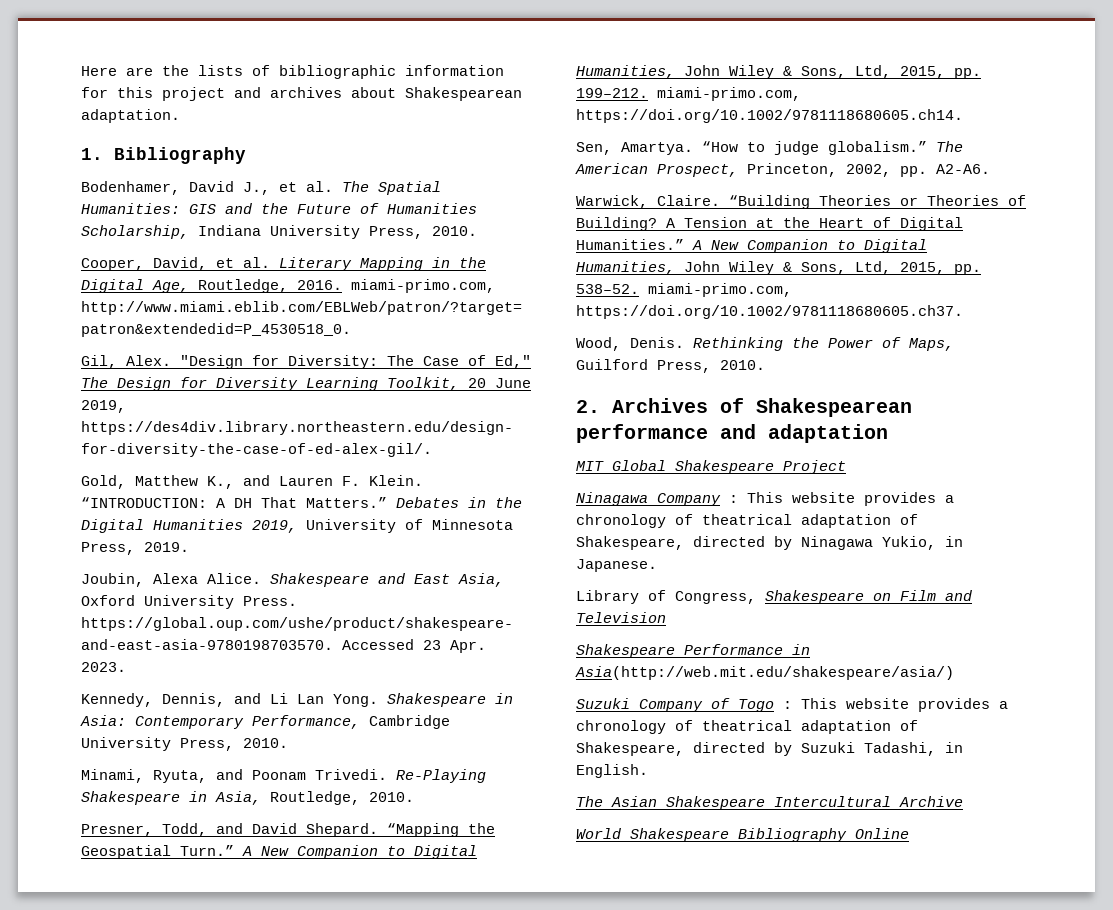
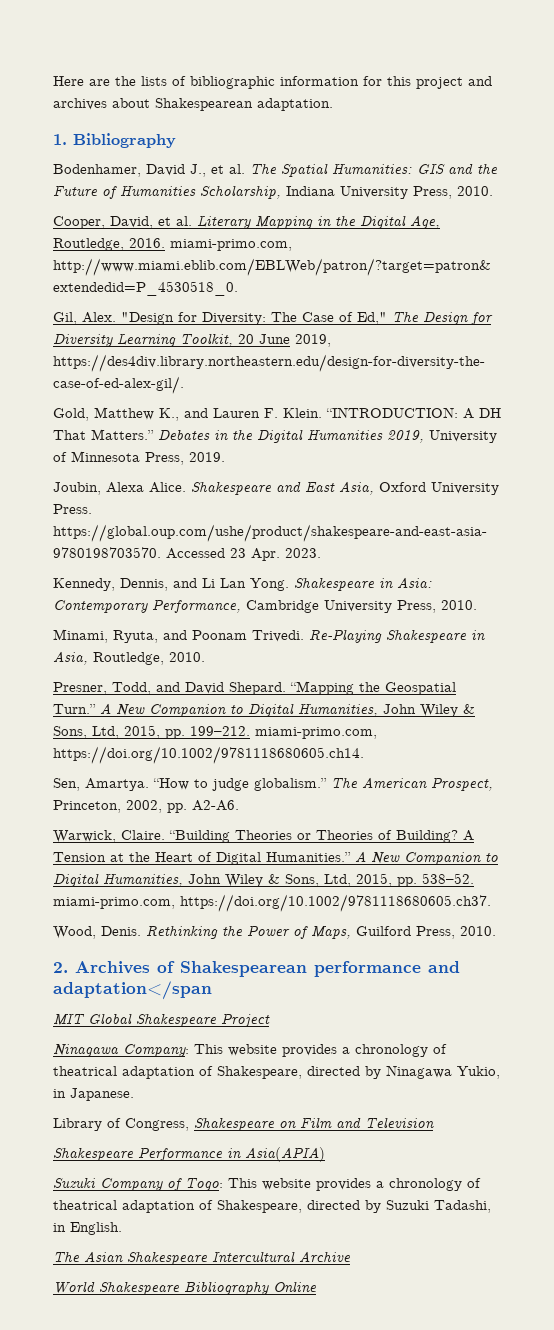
[768,424,888,443] adaptation -> [53,981,212,1000] adaptation</span
[657,493,738,506] Company : -> [123,1044,189,1057] Company:
[575,666,954,680] Asia(http://web.mit.edu/shakespeare/asia/) -> [245,1147,325,1162] Asia(APIA)
[738,699,792,712] Togo : -> [185,1178,223,1191] Togo:

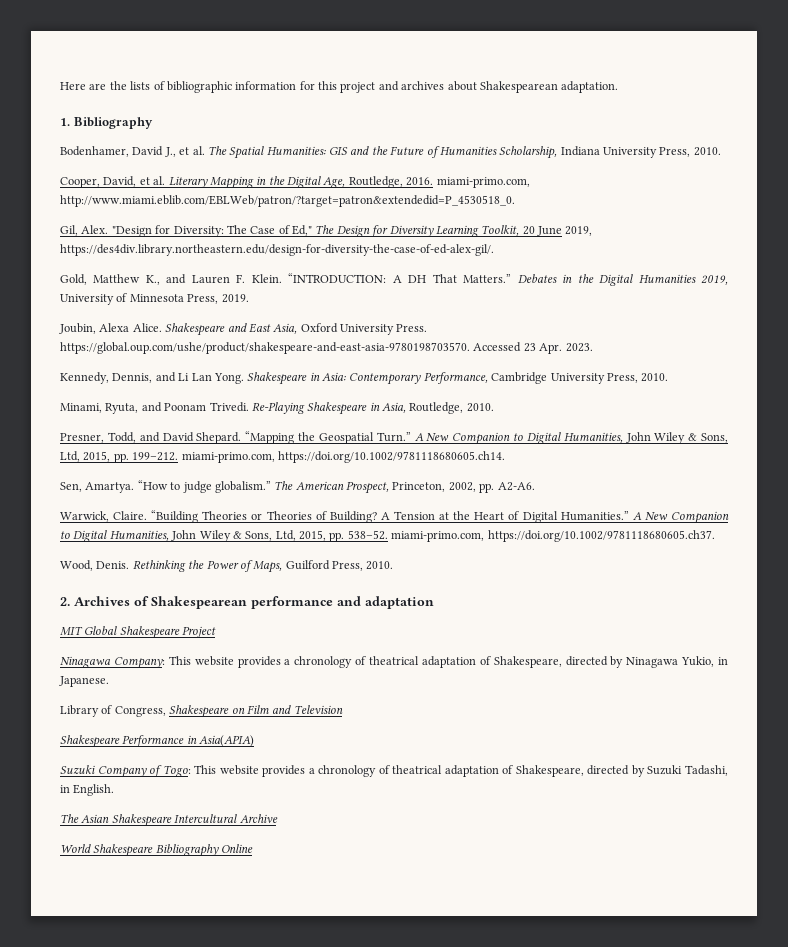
[53,981,212,1000] adaptation</span -> [365,596,434,609] adaptation

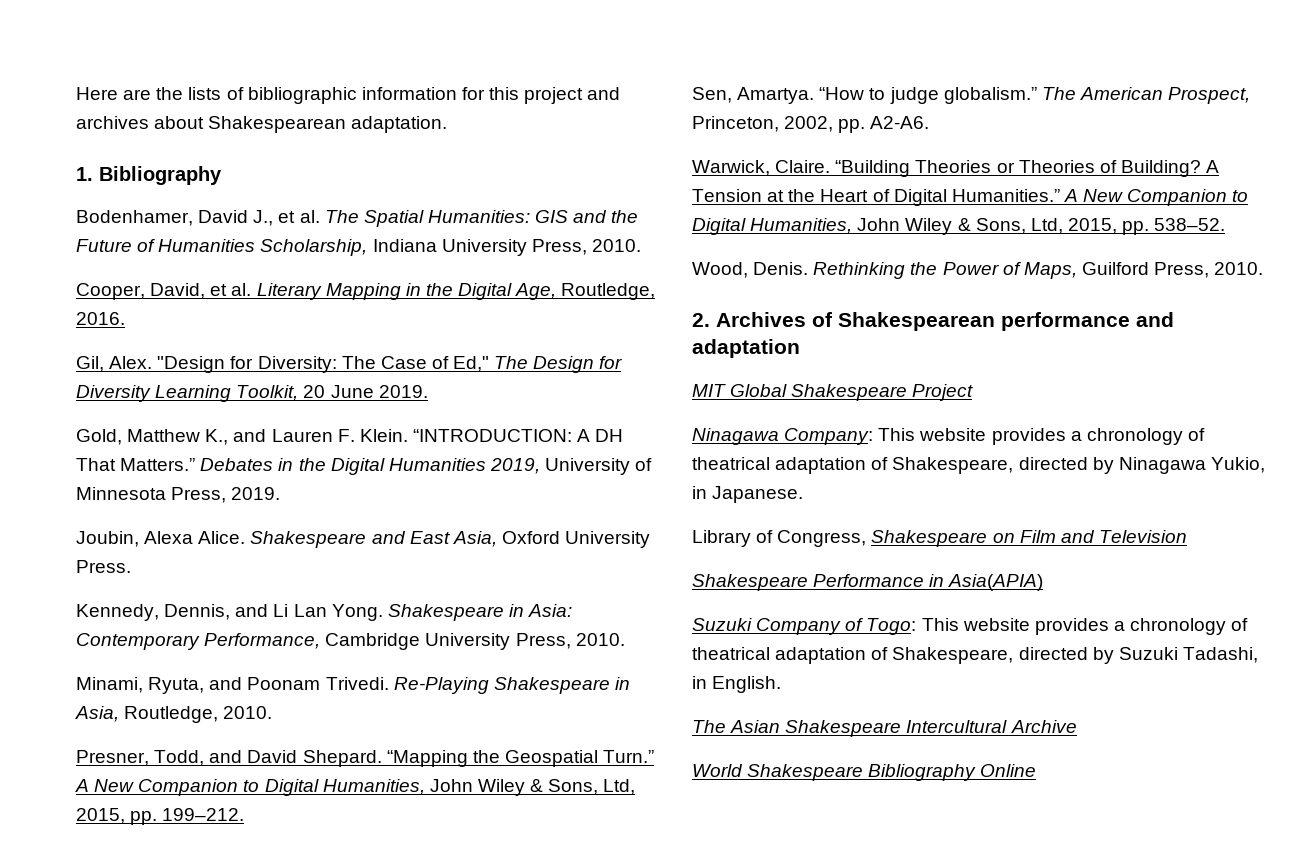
[436,177,530,188] [60,195,515,207] miami-primo.com, http://www.miami.eblib.com/EBLWeb/patron/?target=patron&extendedid=P_4530518_0. -> (125, 318) none
[565,226,593,236] [60,244,494,256] 2019, https://des4div.library.northeastern.edu/design-for-diversity-the-case-of-ed-alex-gil/. -> [378,385,428,398] 2019.
[60,342,593,354] https://global.oup.com/ushe/product/shakespeare-and-east-asia-9780198703570. Accessed 23 Apr. 2023. -> (131, 566) none
[181,451,505,463] miami-primo.com, https://doi.org/10.1002/9781118680605.ch14. -> (245, 814) none
[391,530,715,542] miami-primo.com, https://doi.org/10.1002/9781118680605.ch37. -> (1226, 224) none

